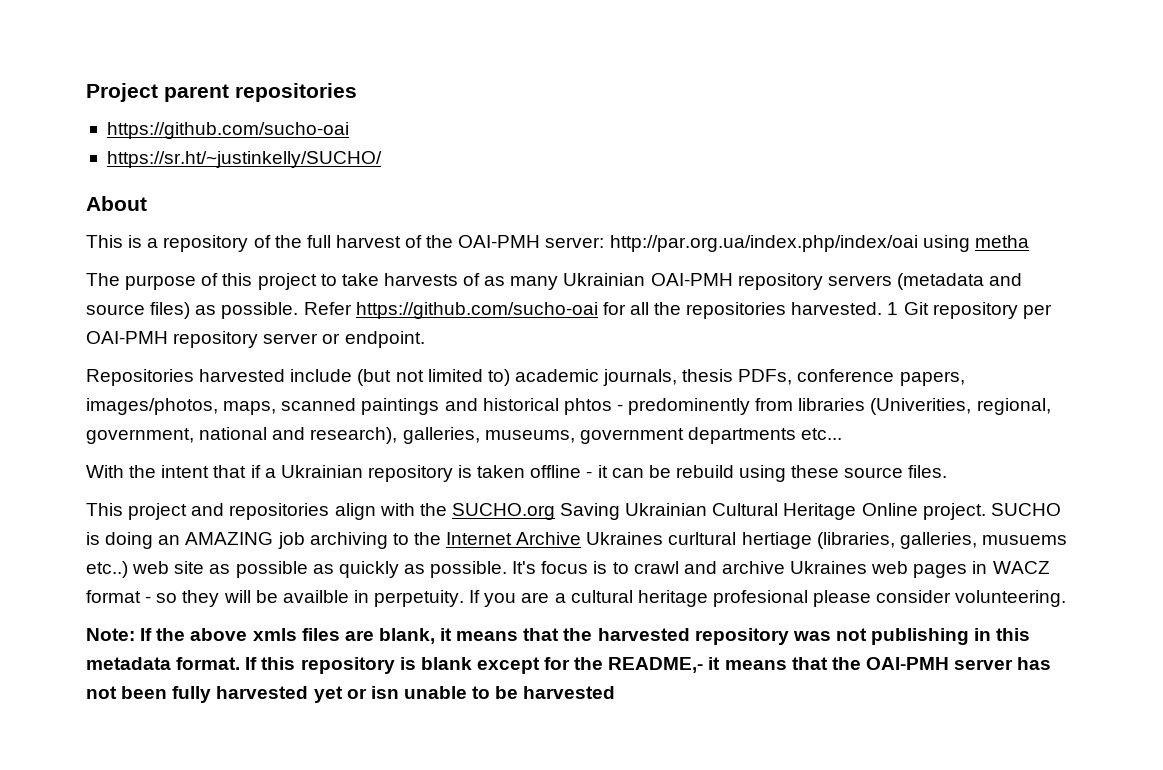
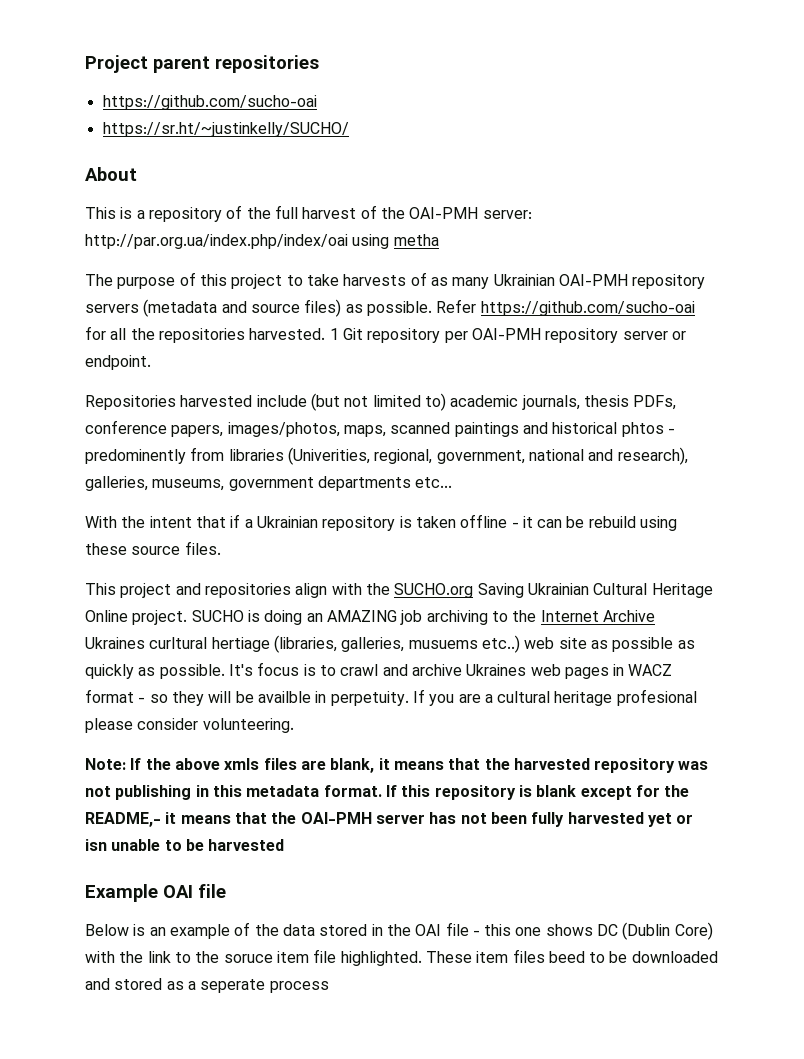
(616, 692) none -> [85,884,226,902] [85,922,713,940] [85,949,718,966] [85,978,329,993] // Example OAI file // Below is an example of the data stored in the OAI file - this one shows DC (Dublin Core) with the link to the soruce item file highlighted. These item files beed to be downloaded and stored as a seperate process

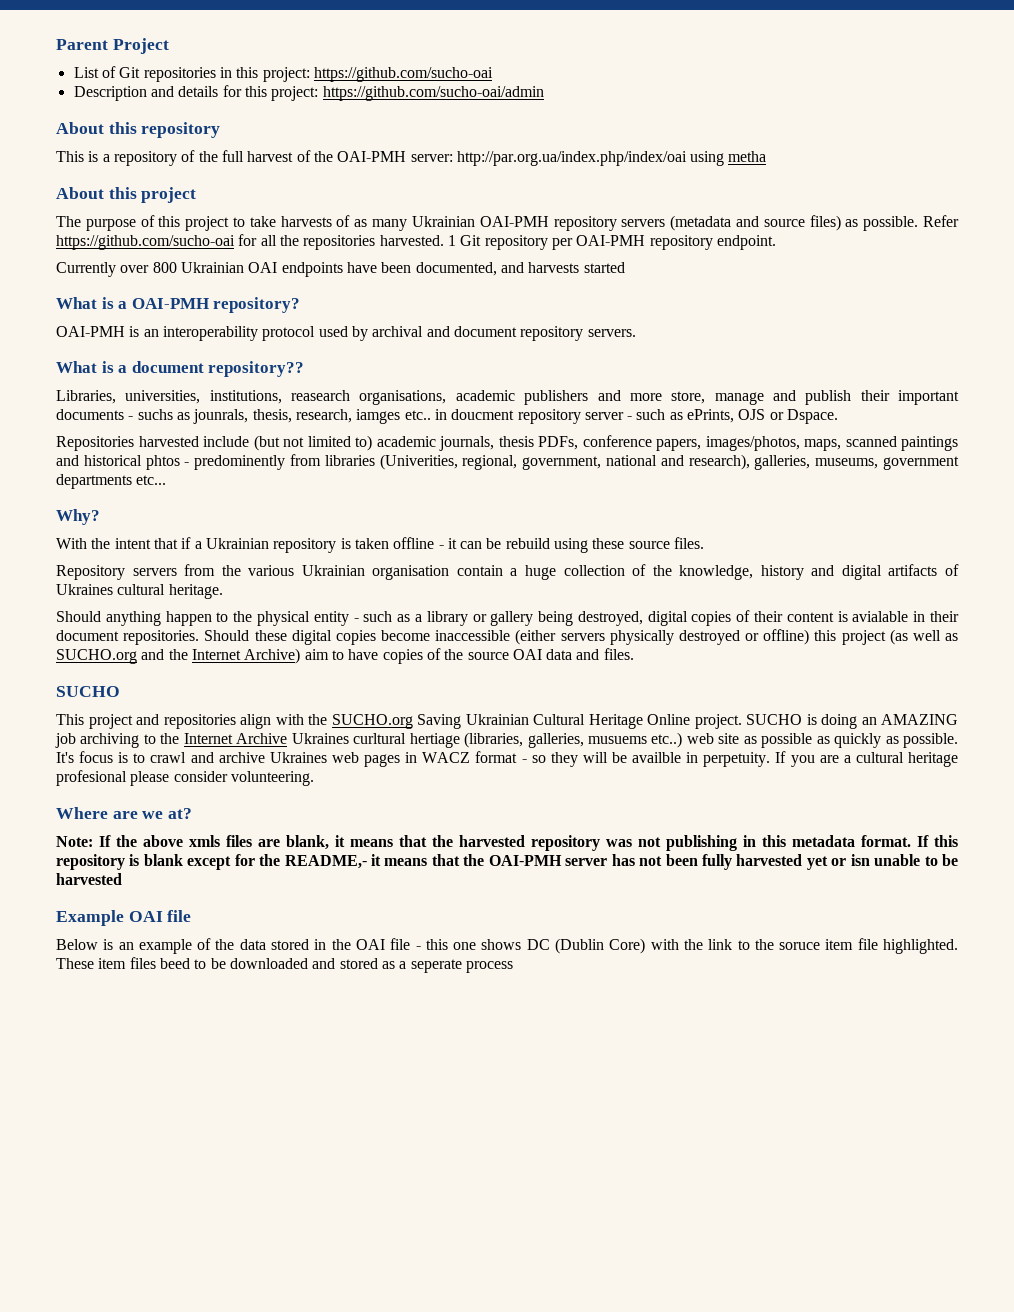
(85, 64) none -> [56,39,108,50] Parent
[153,55,319,73] [102,95,317,110] [102,122,349,137] [85,167,137,181] parent repositories // https://github.com/sucho-oai // https://sr.ht/~justinkelly/SUCHO/ // About -> [73,66,493,82] [73,85,544,101] [56,122,221,138] // List of Git repositories in this project: https://github.com/sucho-oai // Description and details for this project: https://github.com/sucho-oai/admin // About this repository
(439, 240) none -> [56,187,197,203] // About this project
[622,331,686,340] [85,355,151,370] server or endpoint. -> [716,235,776,250] [56,262,625,277] [56,297,301,313] [56,326,636,341] [56,361,305,377] [56,390,960,405] [56,409,839,424] endpoint. // Currently over 800 Ukrainian OAI endpoints have been documented, and harvests started // What is a OAI-PMH repository? // OAI-PMH is an interoperability protocol used by archival and document repository servers. // What is a document repository?? // Libraries, universities, institutions, reasearch organisations, academic publishers and more store, manage and publish their important documents - suchs as jounrals, thesis, research, iamges etc.. in doucment repository server - such as ePrints, OJS or Dspace.
(453, 482) none -> [56,509,100,525] // Why?
(221, 548) none -> [56,564,959,580] [56,584,223,599] [56,610,959,626] [56,629,958,645] [56,648,634,664] [56,686,120,697] // Repository servers from the various Ukrainian organisation contain a huge collection of the knowledge, history and digital artifacts of Ukraines cultural heritage. // Should anything happen to the physical entity - such as a library or gallery being destroyed, digital copies of their content is avialable in their document repositories. Should these digital copies become inaccessible (either servers physically destroyed or offline) this project (as well as SUCHO.org and the Internet Archive) aim to have copies of the source OAI data and files. // SUCHO
(294, 725) none -> [56,807,193,819] // Where are we at?

